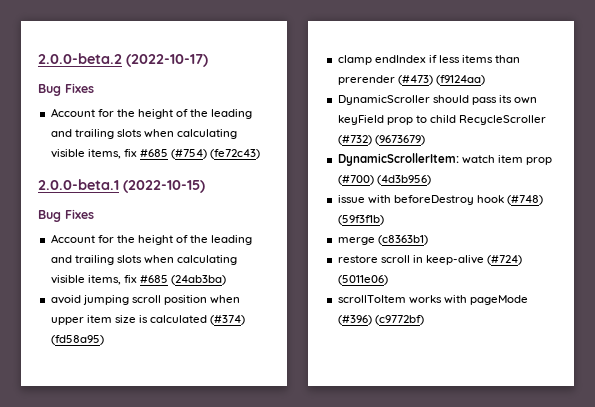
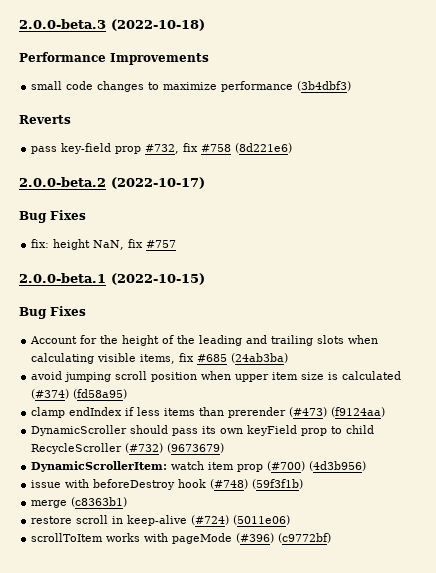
[38,53,208,67] [38,83,94,96] [50,108,253,119] [50,129,238,139] [50,149,261,159] 2.0.0-beta.2 (2022-10-17) // Bug Fixes // Account for the height of the leading and trailing slots when calculating visible items, fix #685 (#754) (fe72c43) -> [19,19,205,31] [19,52,209,65] [31,81,352,92] [19,115,71,124] [31,143,293,154] [19,177,205,189] [19,210,86,223] [31,239,177,250] 2.0.0-beta.3 (2022-10-18) // Performance Improvements // small code changes to maximize performance (3b4dbf3) // Reverts // pass key-field prop #732, fix #758 (8d221e6) // 2.0.0-beta.2 (2022-10-17) // Bug Fixes // fix: height NaN, fix #757

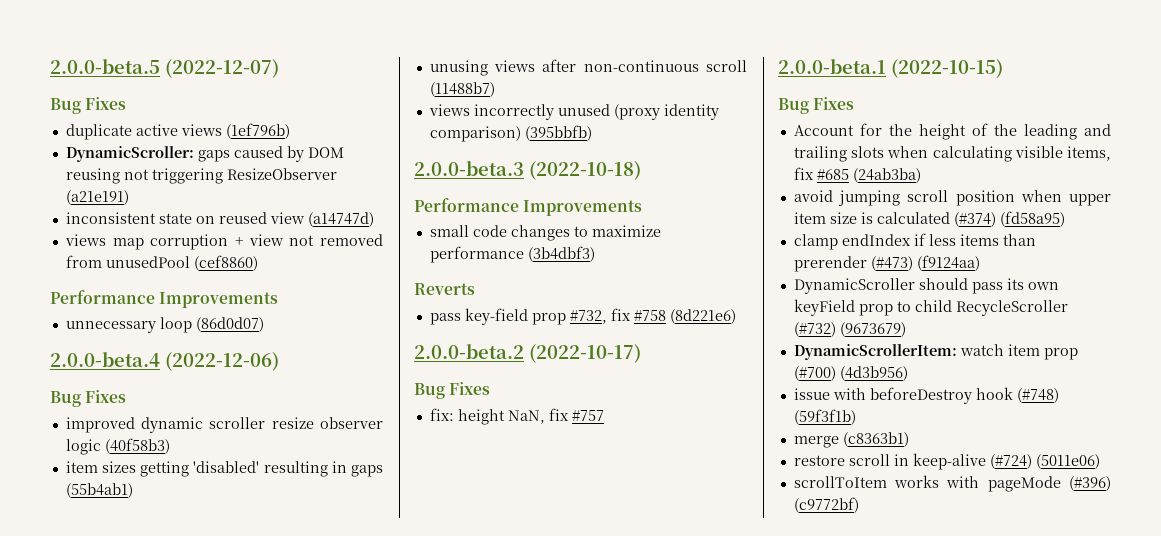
(19, 24) none -> [50,59,279,78] [50,97,127,114] [65,123,290,140] [65,146,344,162] [65,168,337,184] [65,190,129,205] [65,212,374,227] [64,234,384,250] [65,255,258,271] [50,290,279,308] [65,317,264,333] [50,352,279,371] [50,390,127,407] [65,417,383,433] [65,438,170,455] [65,461,384,477] [65,483,133,498] [429,59,747,76] [429,82,495,97] [428,104,719,120] [429,125,592,142] 2.0.0-beta.5 (2022-12-07) // Bug Fixes // duplicate active views (1ef796b) // DynamicScroller: gaps caused by DOM reusing not triggering ResizeObserver (a21e191) // inconsistent state on reused view (a14747d) // views map corruption + view not removed from unusedPool (cef8860) // Performance Improvements // unnecessary loop (86d0d07) // 2.0.0-beta.4 (2022-12-06) // Bug Fixes // improved dynamic scroller resize observer logic (40f58b3) // item sizes getting 'disabled' resulting in gaps (55b4ab1) // unusing views after non-continuous scroll (11488b7) // views incorrectly unused (proxy identity comparison) (395bbfb) //

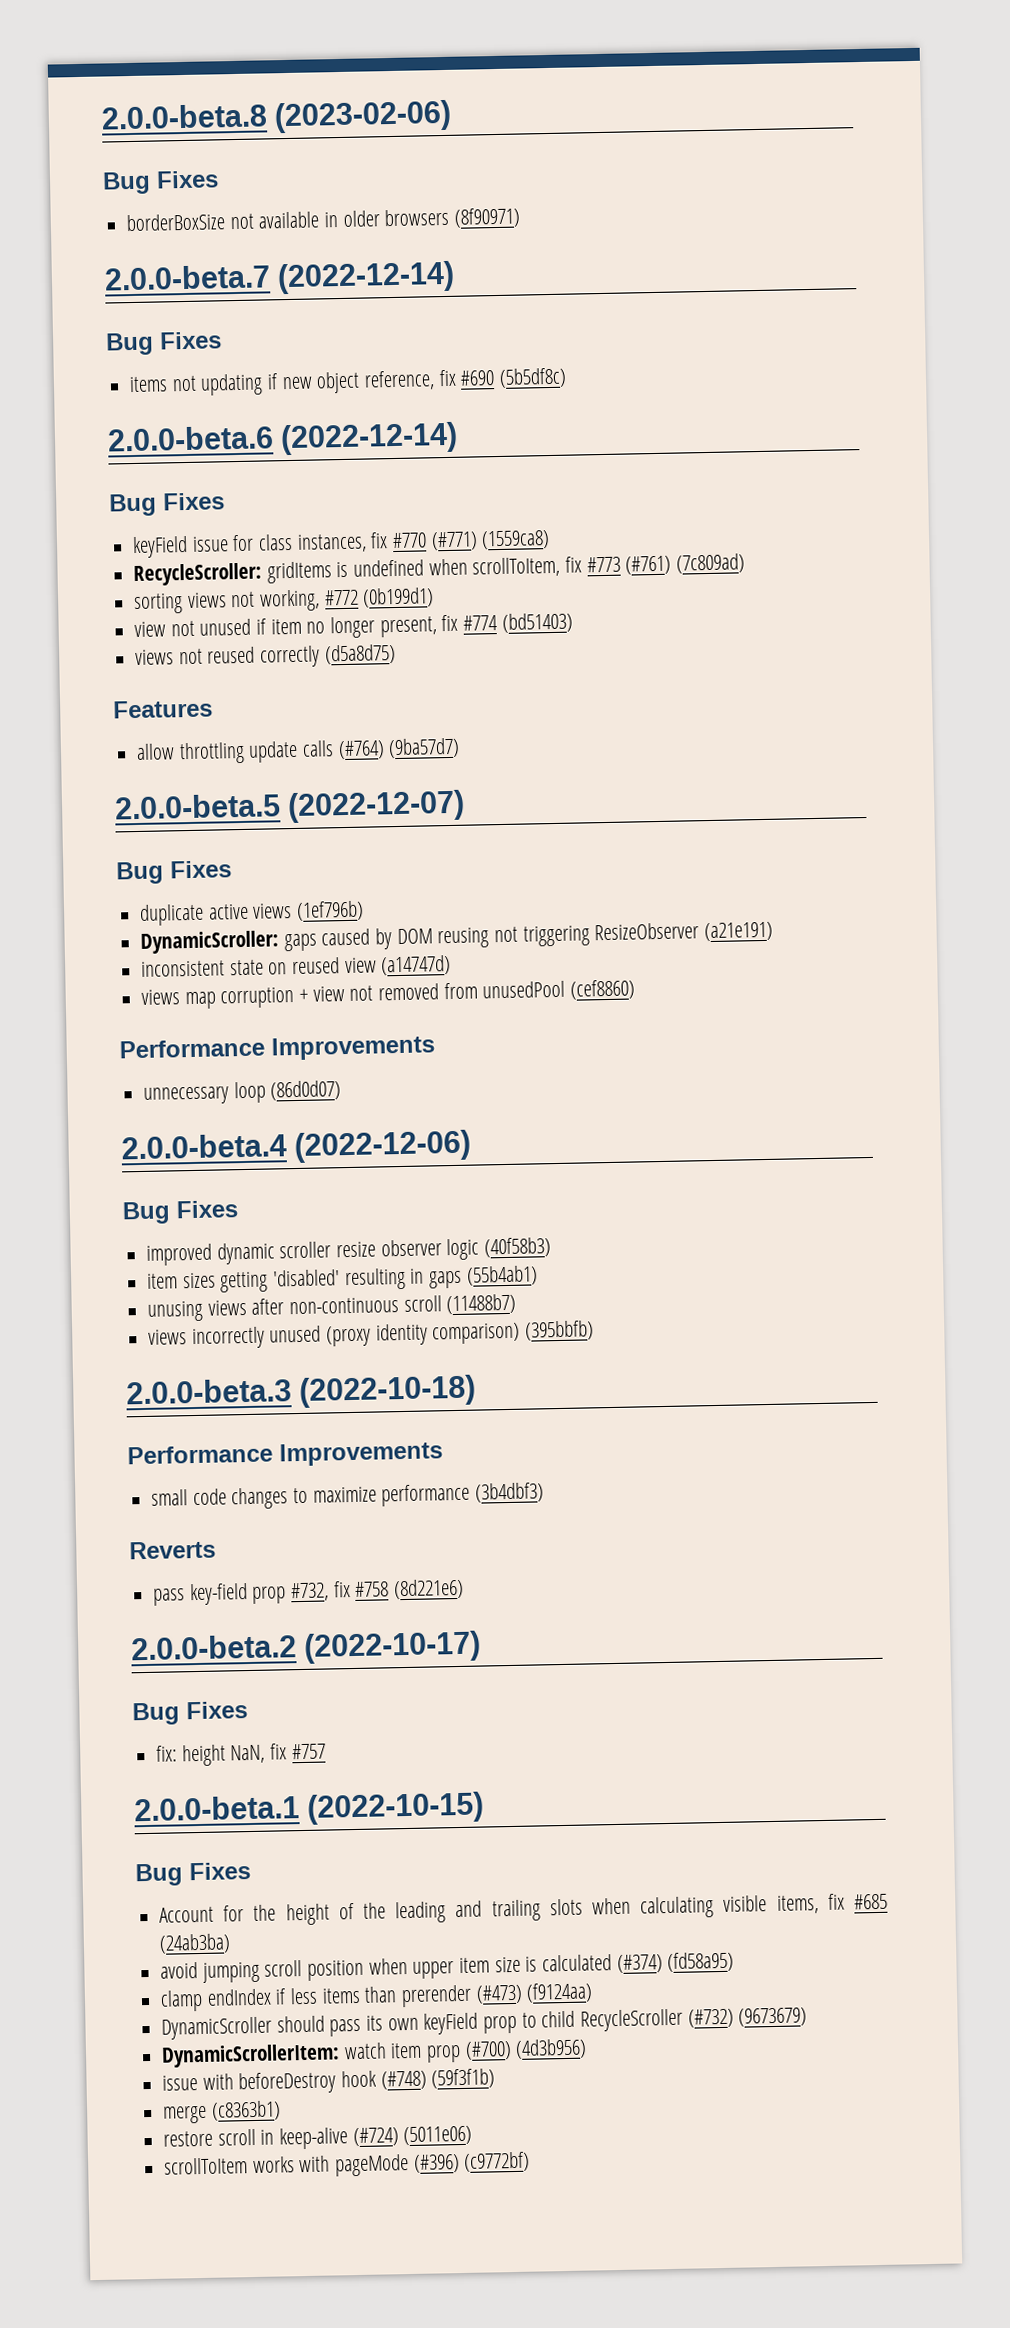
(50, 66) none -> [101,99,453,134] [102,170,219,195] [126,207,522,232] [104,260,456,295] [105,331,222,356] [129,367,568,396] [107,421,459,456] [109,492,225,517] [132,530,551,559] [133,553,746,587] [133,587,435,615] [134,612,573,639] [135,644,396,668] [113,699,213,719] [136,737,461,765] 2.0.0-beta.8 (2023-02-06) // Bug Fixes // borderBoxSize not available in older browsers (8f90971) // 2.0.0-beta.7 (2022-12-14) // Bug Fixes // items not updating if new object reference, fix #690 (5b5df8c) // 2.0.0-beta.6 (2022-12-14) // Bug Fixes // keyField issue for class instances, fix #770 (#771) (1559ca8) // RecycleScroller: gridItems is undefined when scrollToItem, fix #773 (#761) (7c809ad) // sorting views not working, #772 (0b199d1) // view not unused if item no longer present, fix #774 (bd51403) // views not reused correctly (d5a8d75) // Features // allow throttling update calls (#764) (9ba57d7) //

